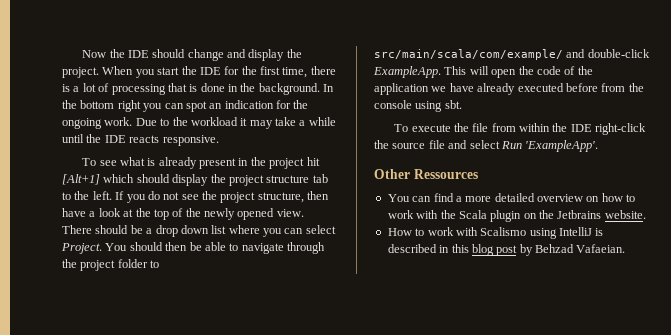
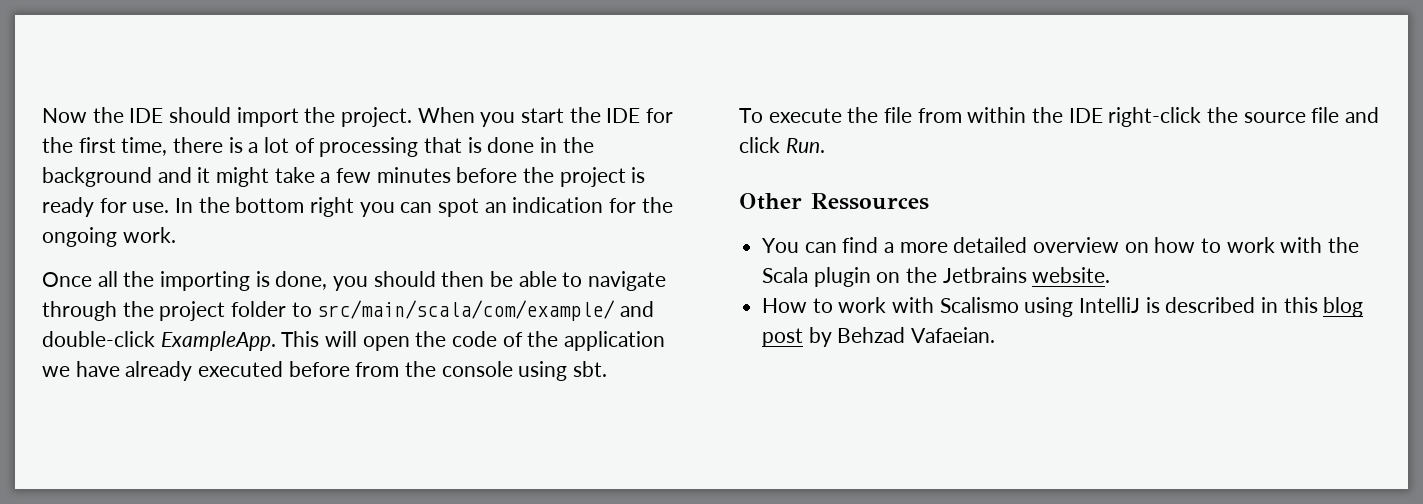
[187,49,285,61] change and display -> [236,107,299,127] import
[258,83,320,95] background. -> [42,167,646,187] [42,197,170,217] background and it might take a few minutes before the project is ready for use.
[135,117,336,129] [62,134,219,146] [82,157,320,169] [62,174,328,186] [62,191,330,203] [62,208,304,220] [62,225,336,237] [61,243,128,254] Due to the workload it may take a while until the IDE reacts responsive. // To see what is already present in the project hit [Alt+1] which should display the project structure tab to the left. If you do not see the project structure, then have a look at the top of the newly opened view. There should be a drop down list where you can select Project. You -> [42,271,369,291] // Once all the importing is done, you
[469,140,599,152] select Run 'ExampleApp'. -> [739,137,825,153] click Run.

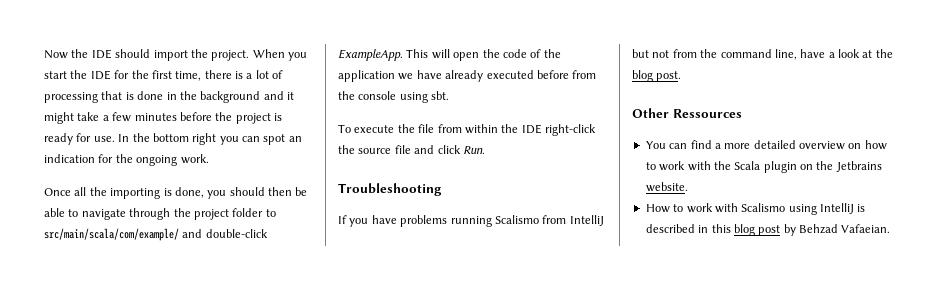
(825, 145) none -> [338,183,442,196] [338,215,604,227] [632,49,893,60] [632,70,682,82] // Troubleshooting // If you have problems running Scalismo from IntelliJ but not from the command line, have a look at the blog post.

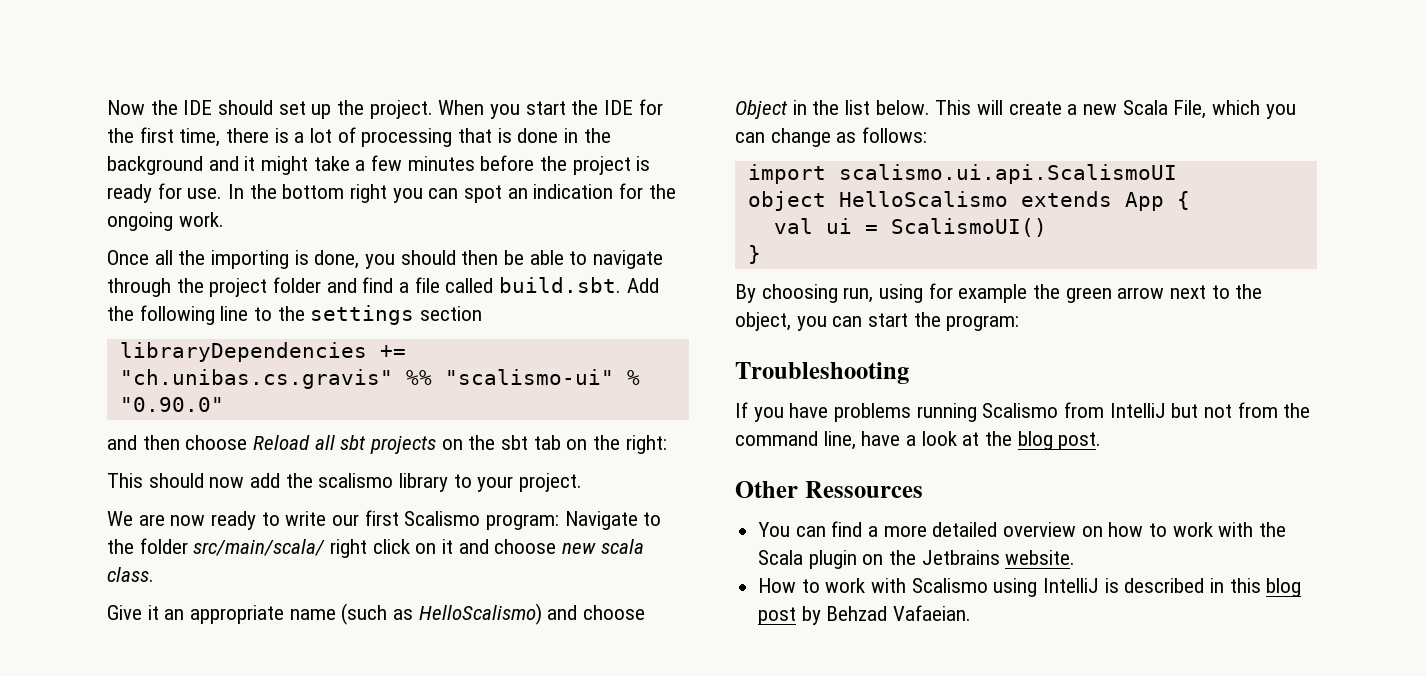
[153,50,188,61] import -> [278,101,332,119] set up
[265,209,276,217] [44,228,268,241] [338,49,561,61] [338,70,597,82] [338,91,450,103] [338,124,596,136] [338,145,485,154] to src/main/scala/com/example/ and double-click ExampleApp. This will open the code of the application we have already executed before from the console using sbt. // To execute the file from within the IDE right-click the source file and click Run. -> [326,277,659,293] [107,305,483,325] [119,342,406,362] [119,369,640,389] [119,397,224,412] [107,435,667,454] [107,473,583,492] [107,510,662,530] [107,538,644,558] [107,567,154,582] [107,603,646,625] [735,100,1296,119] [735,127,928,147] [747,164,1177,184] [747,191,1190,211] [773,218,1047,237] [747,245,761,264] [735,283,1263,303] [735,312,1020,331] and find a file called build.sbt. Add the following line to the settings section // libraryDependencies += "ch.unibas.cs.gravis" %% "scalismo-ui" % "0.90.0" // and then choose Reload all sbt projects on the sbt tab on the right: // This should now add the scalismo library to your project. // We are now ready to write our first Scalismo program: Navigate to the folder src/main/scala/ right click on it and choose new scala class. // Give it an appropriate name (such as HelloScalismo) and choose Object in the list below. This will create a new Scala File, which you can change as follows: // import scalismo.ui.api.ScalismoUI // object HelloScalismo extends App { // val ui = ScalismoUI() // } // By choosing run, using for example the green arrow next to the object, you can start the program:

